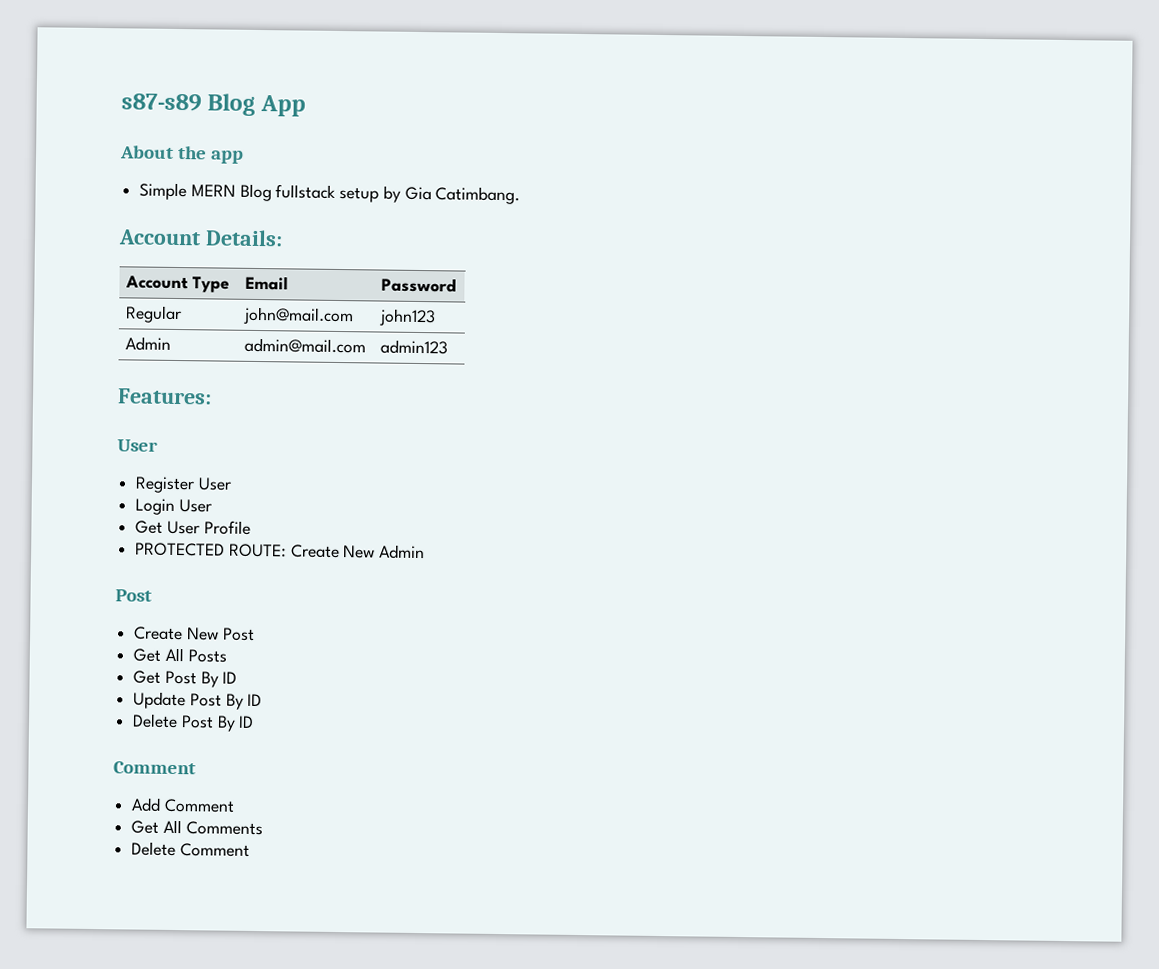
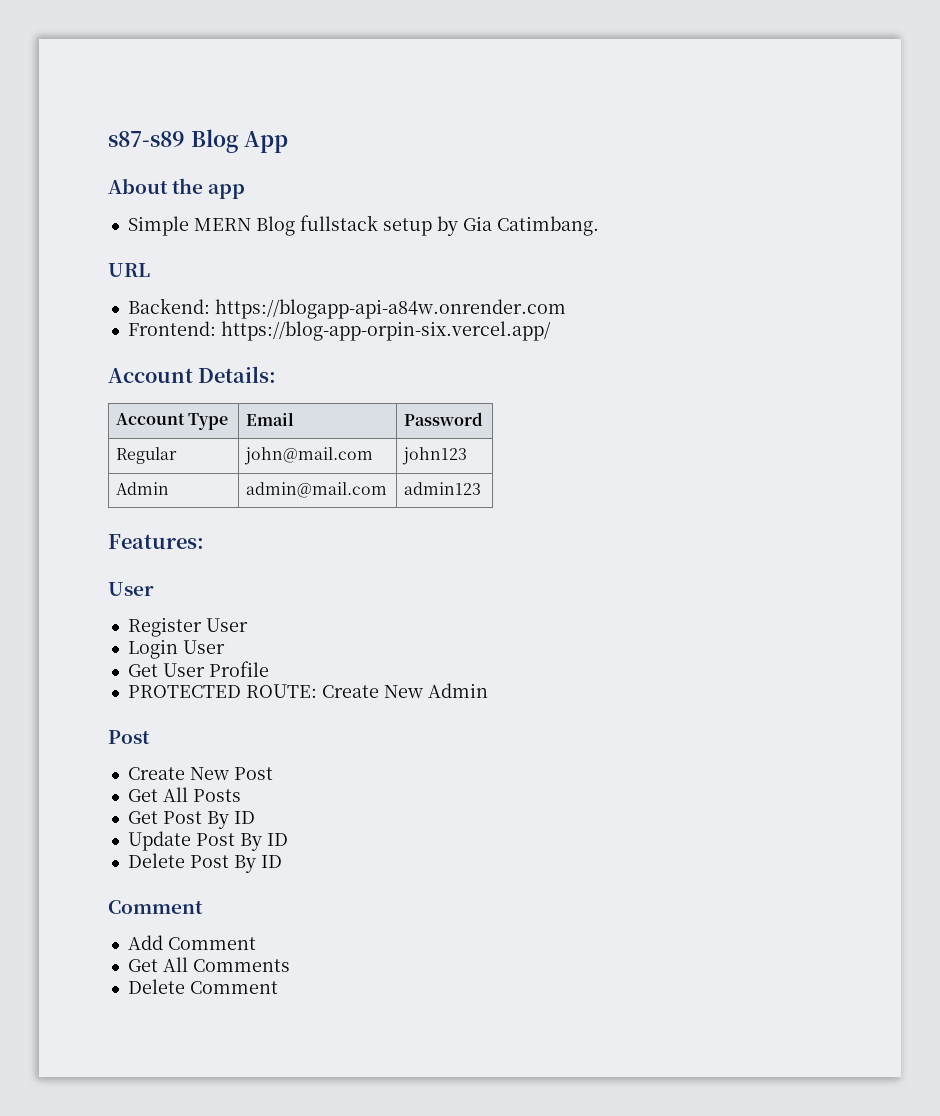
(521, 195) none -> [108,263,150,277] [127,298,566,319] [127,321,551,341] // URL // Backend: https://blogapp-api-a84w.onrender.com // Frontend: https://blog-app-orpin-six.vercel.app/

